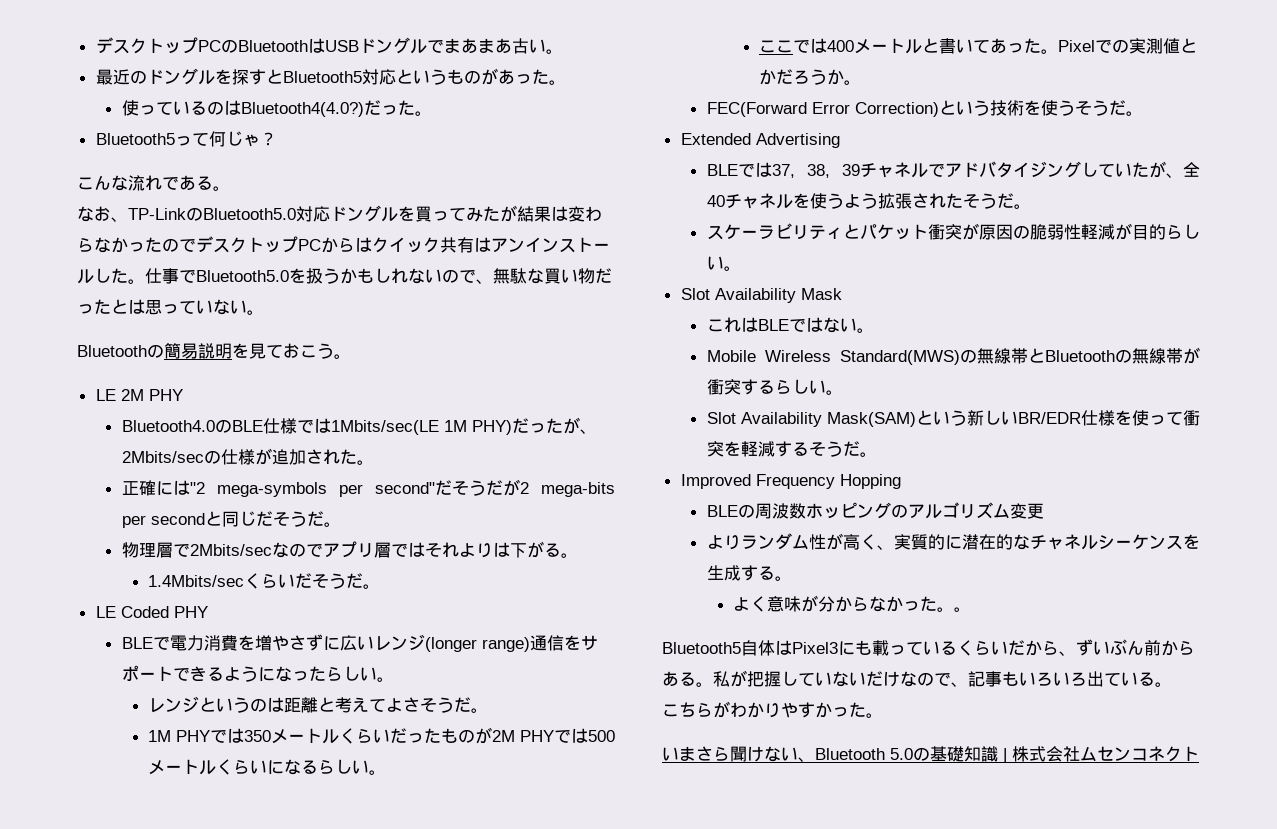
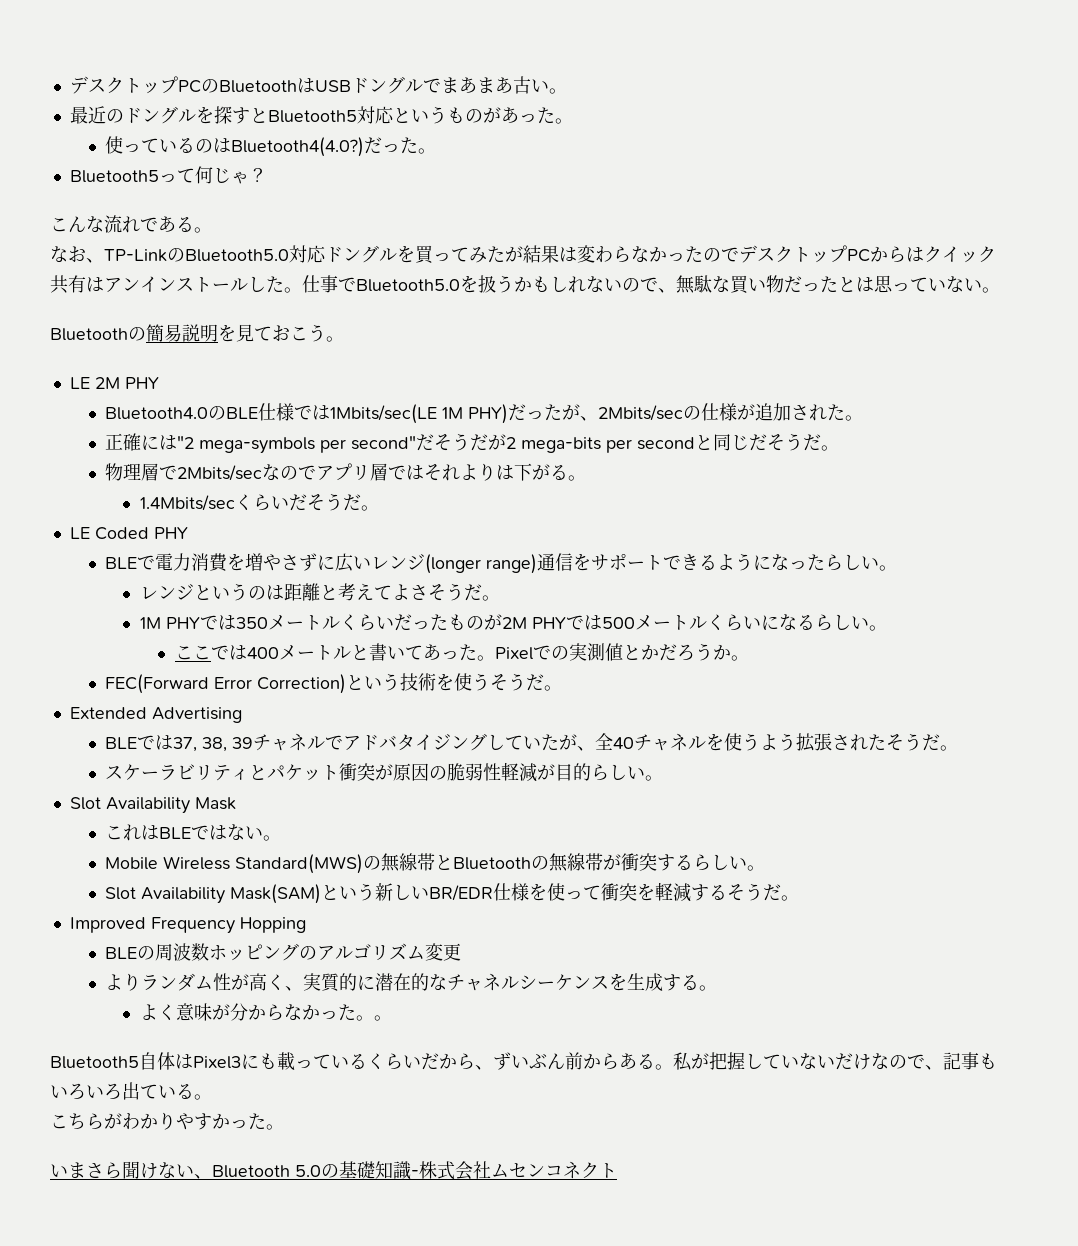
[1003,748,1007,763] | -> [411,1170,419,1177] -

